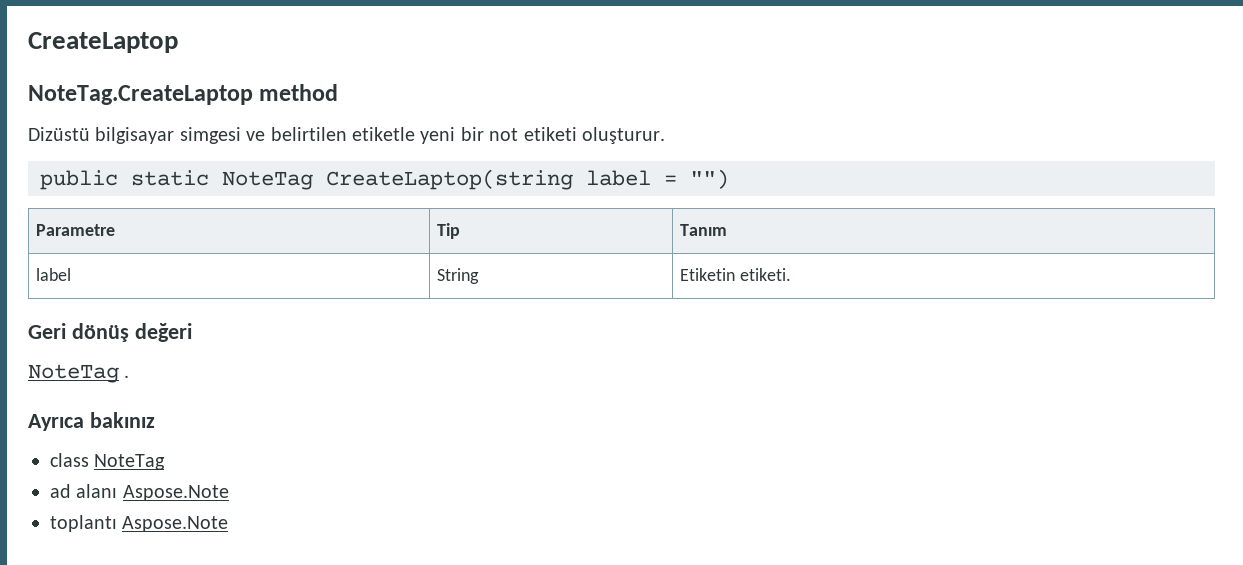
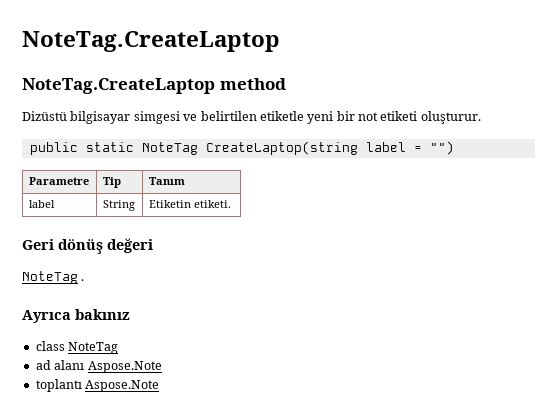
[28,32,178,53] CreateLaptop -> [22,31,280,52] NoteTag.CreateLaptop

